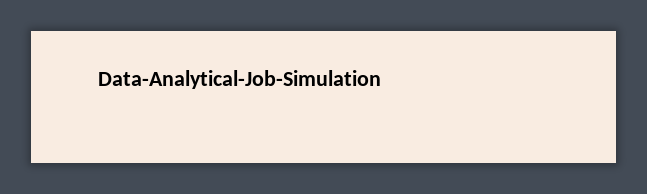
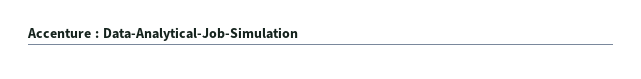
(98, 79) none -> [27,28,99,38] Accenture :

